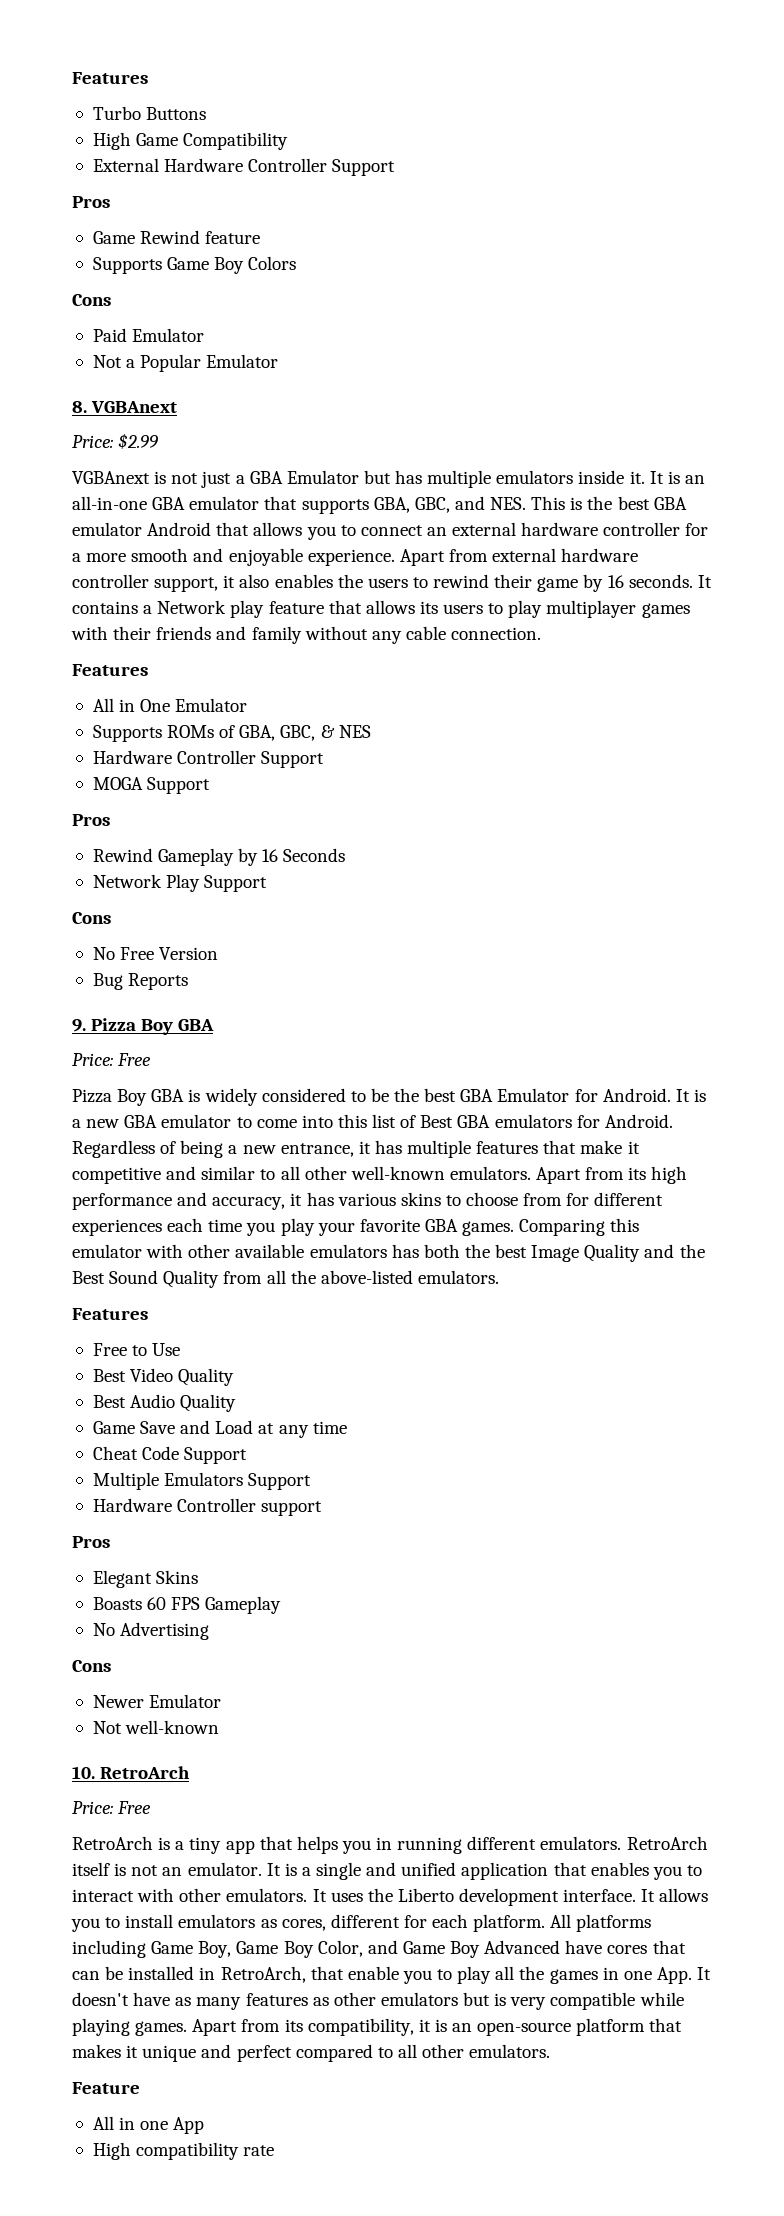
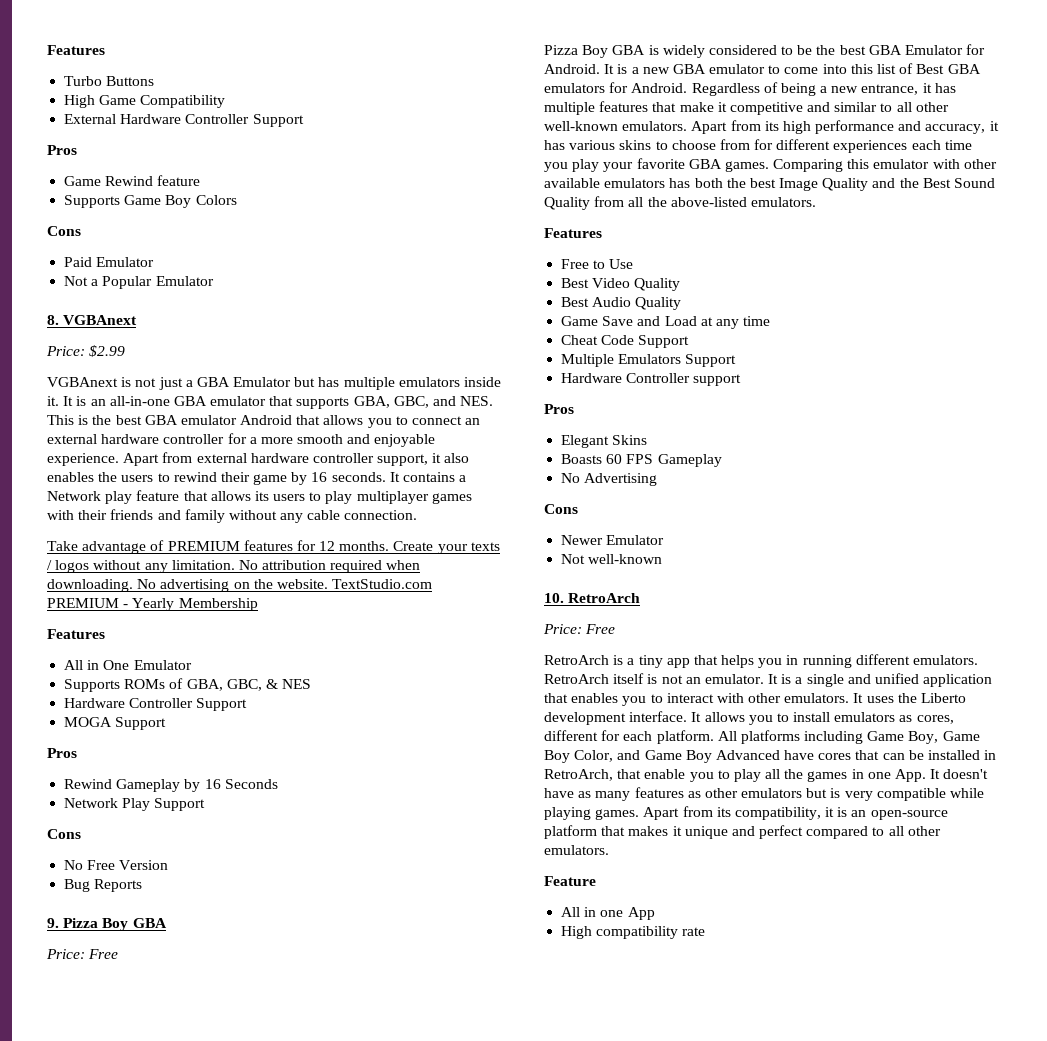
(542, 633) none -> [47,540,500,554] [47,560,421,573] [47,579,433,592] [47,598,258,611] // Take advantage of PREMIUM features for 12 months. Create your texts / logos without any limitation. No attribution required when downloading. No advertising on the website. TextStudio.com PREMIUM - Yearly Membership

